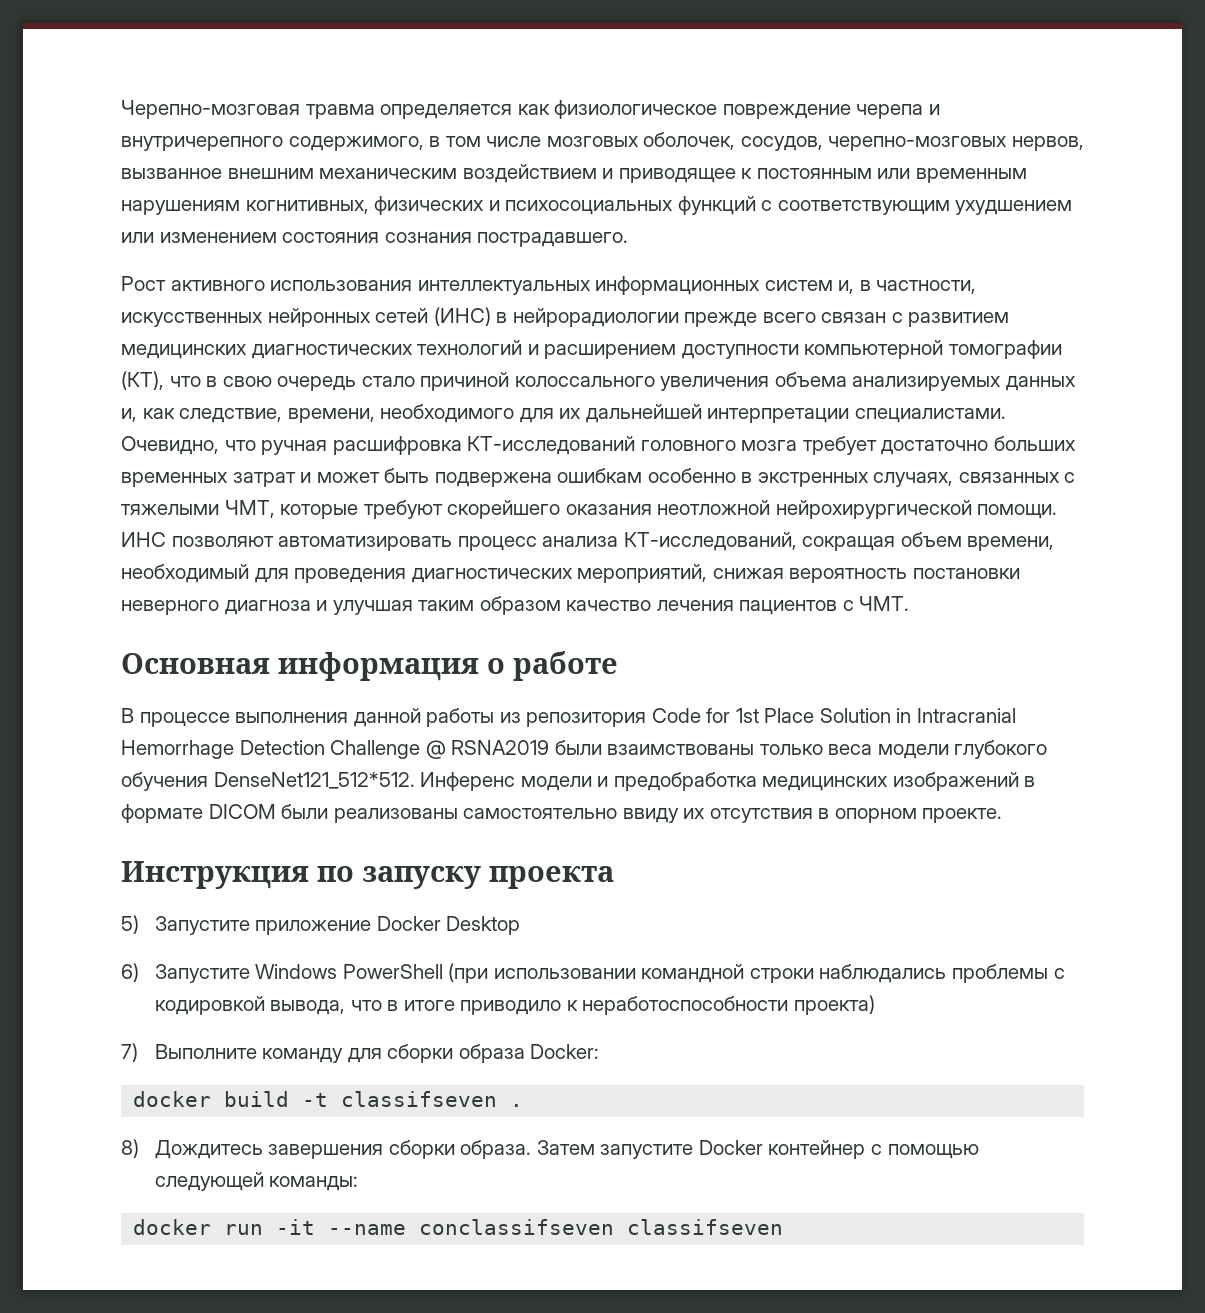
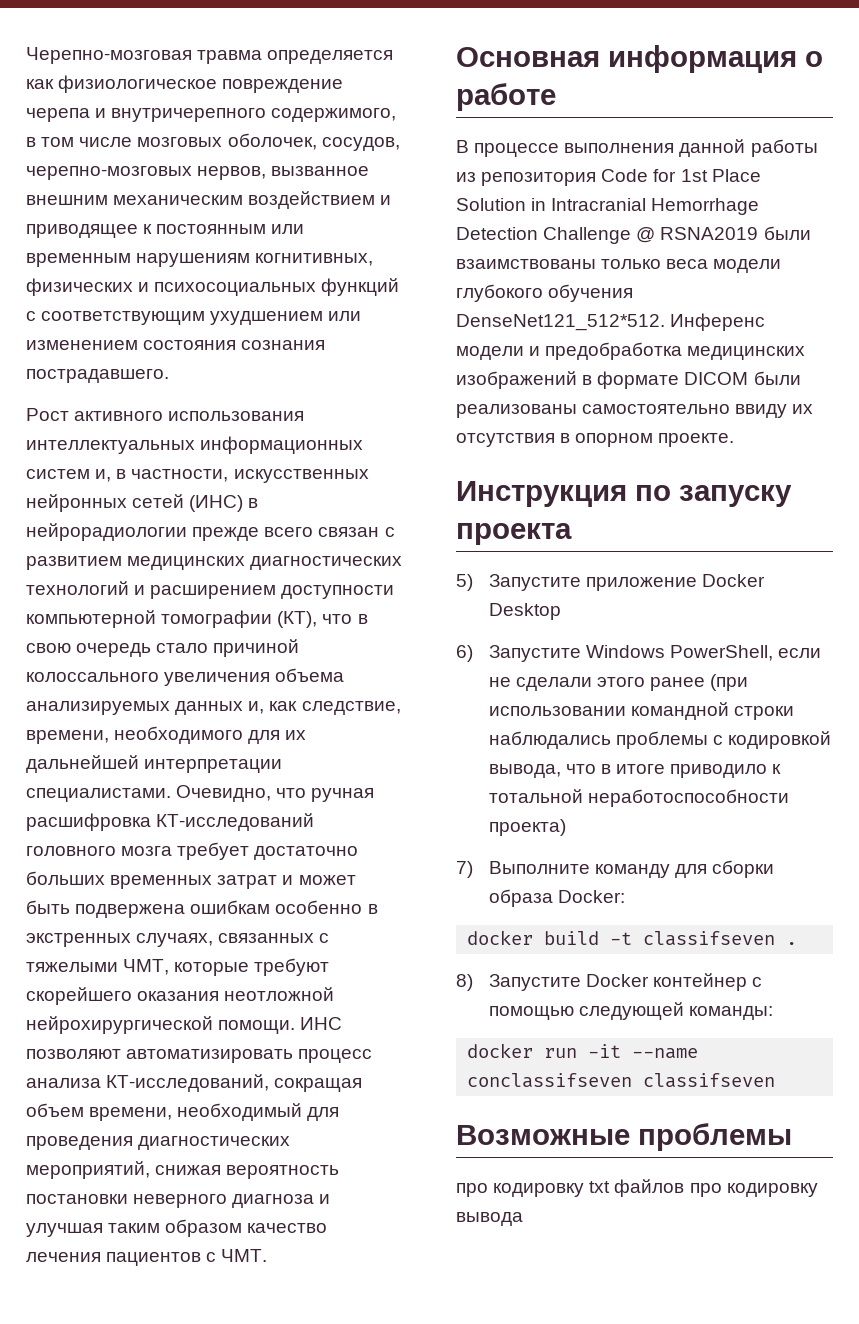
[342,964,443,979] PowerShell -> [669,645,822,661] [488,677,706,691] PowerShell, если не сделали этого ранее
(578, 1005) none -> [488,789,583,803] тотальной
[154,1140,694,1159] Дождитесь завершения сборки образа. Затем запустите -> [488,974,581,991] Запустите
(784, 1227) none -> [456,1123,792,1151] [456,1179,818,1197] [456,1212,523,1226] // Возможные проблемы // про кодировку txt файлов про кодировку вывода

